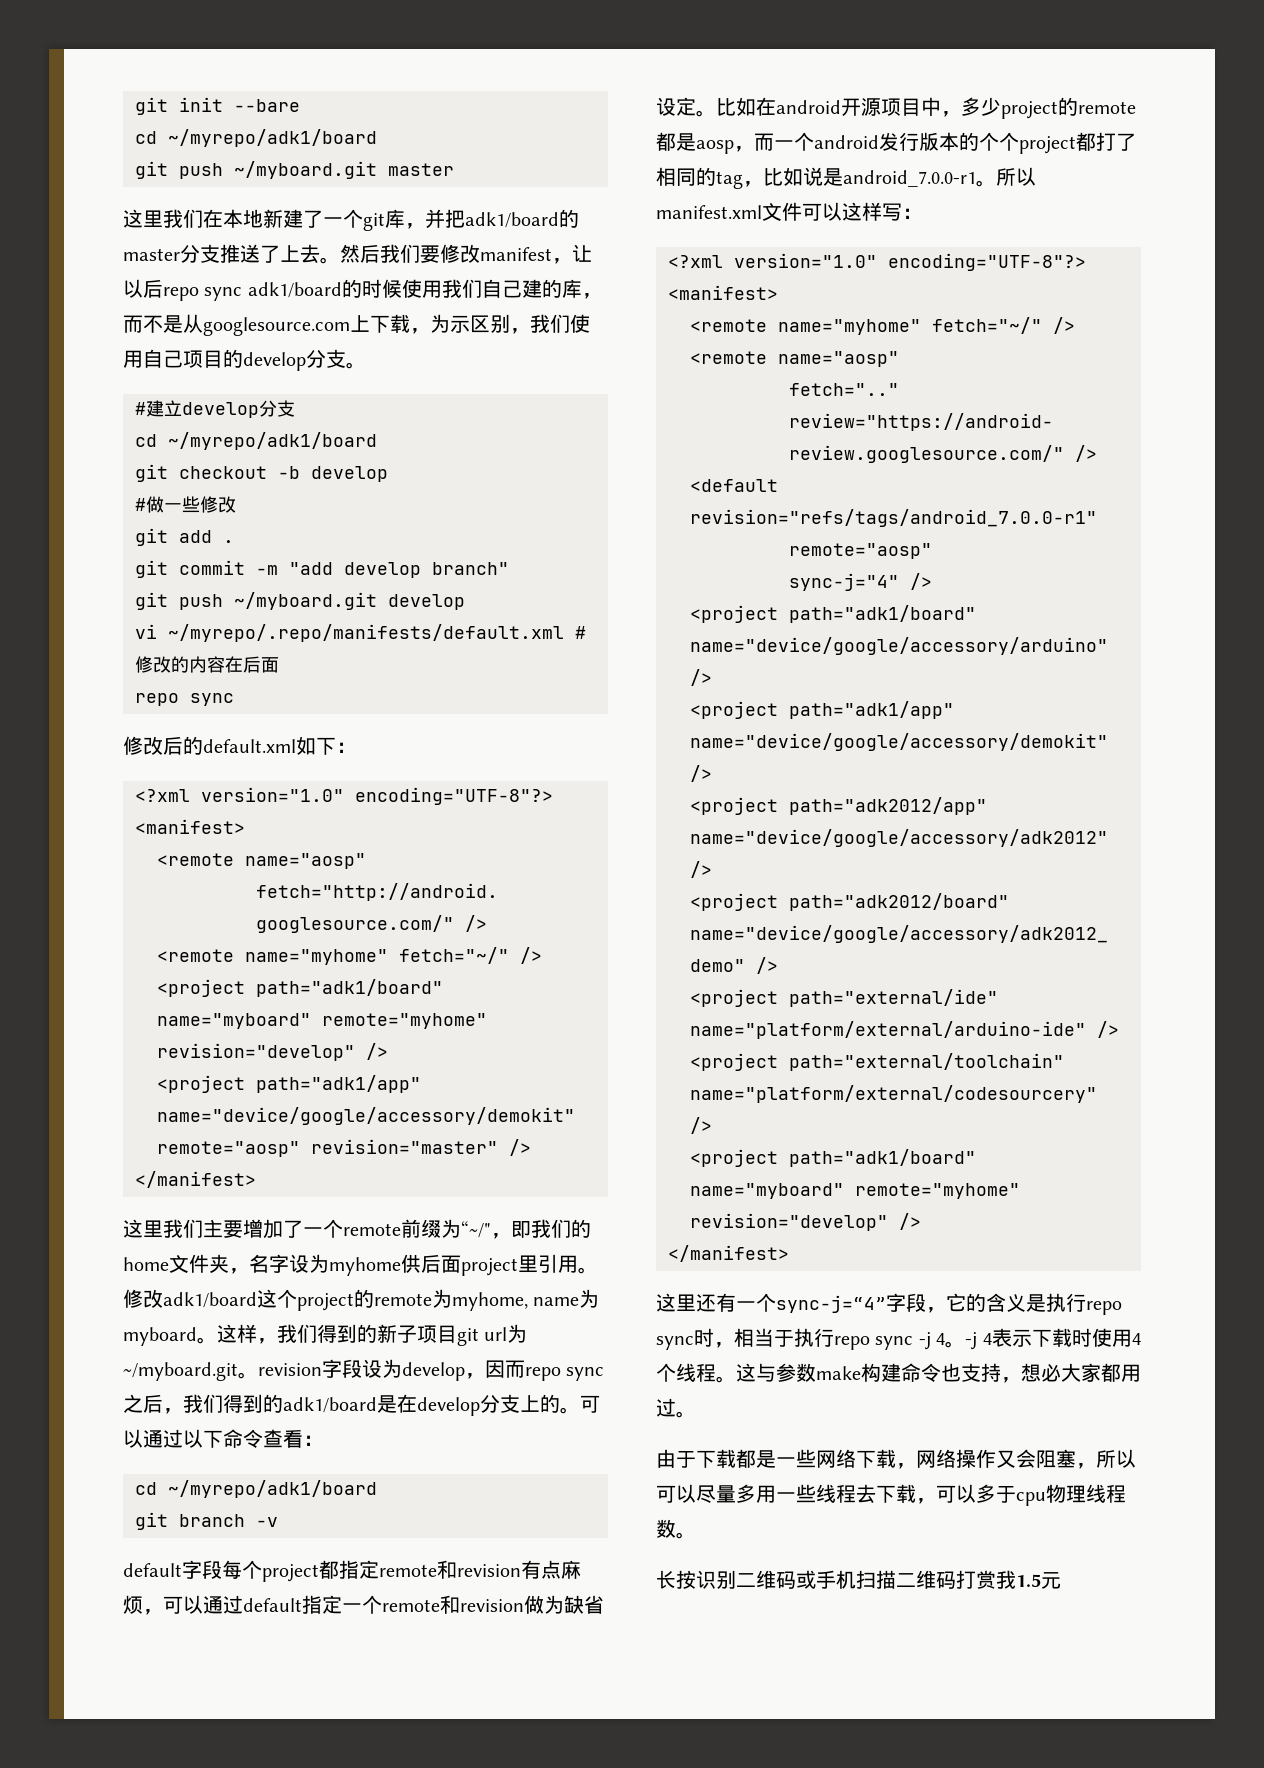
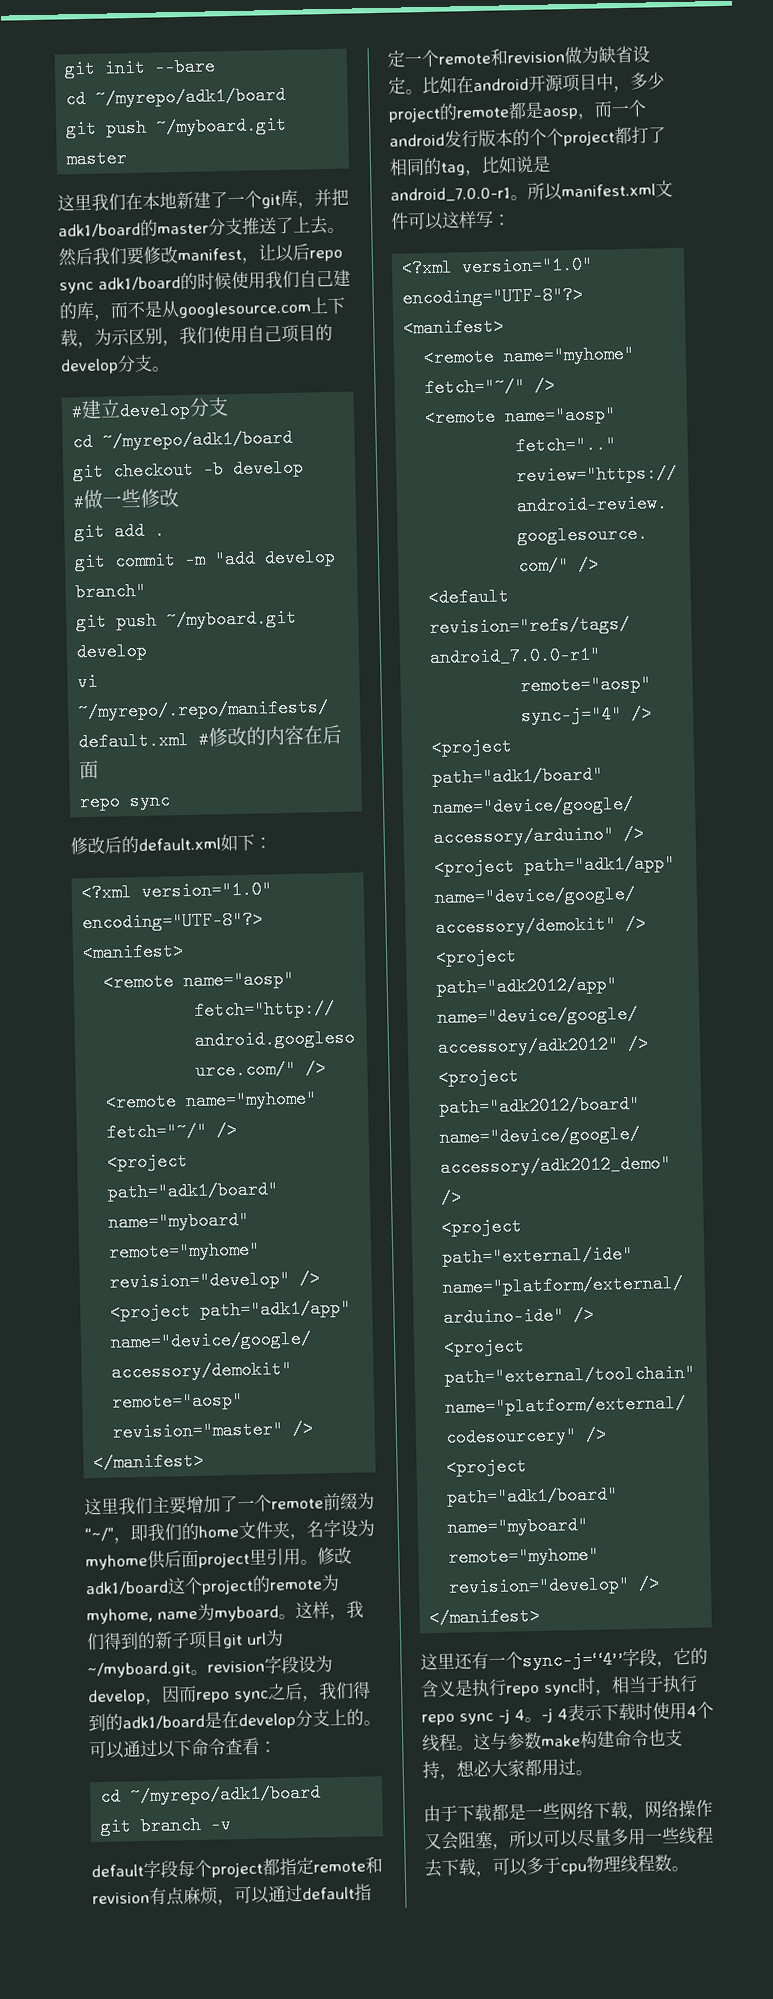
[656,1570,1061,1589] // 长按识别二维码或手机扫描二维码打赏我1.5元 -> (689, 1869) none

